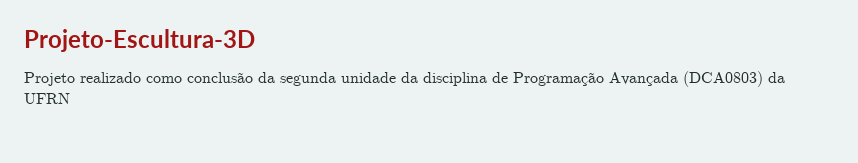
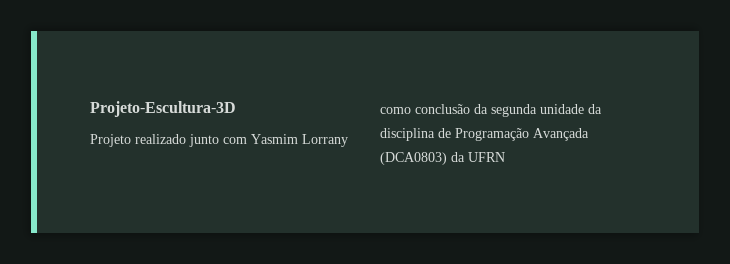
(141, 77) none -> [189,134,348,147] junto com Yasmim Lorrany

